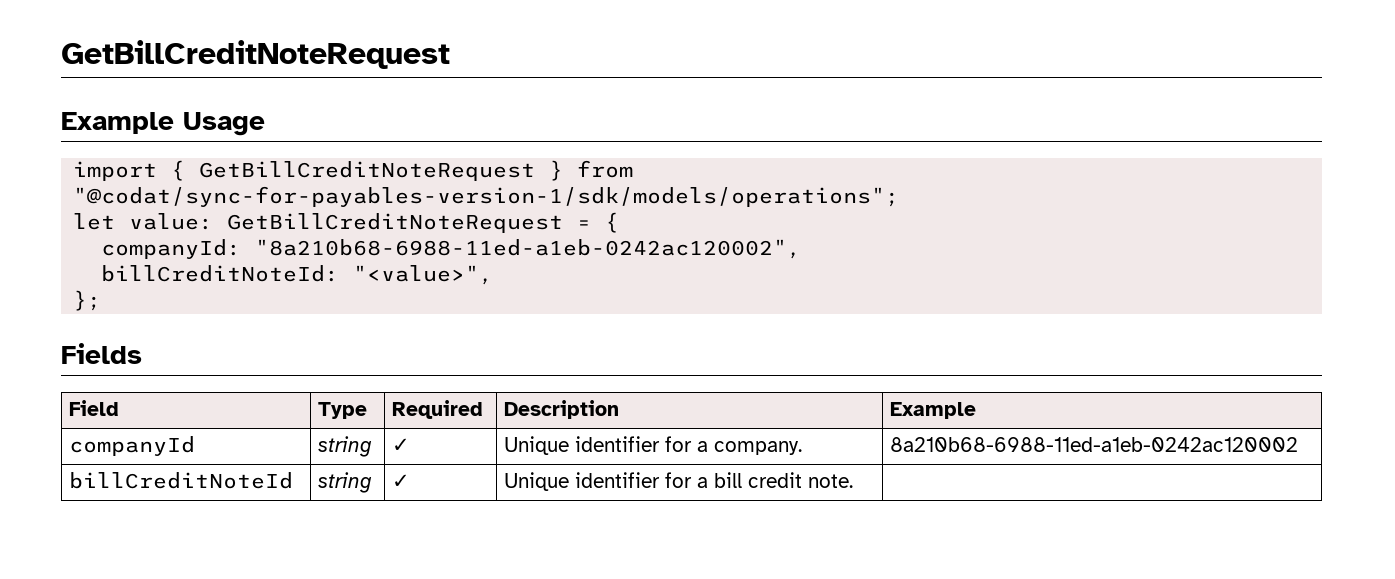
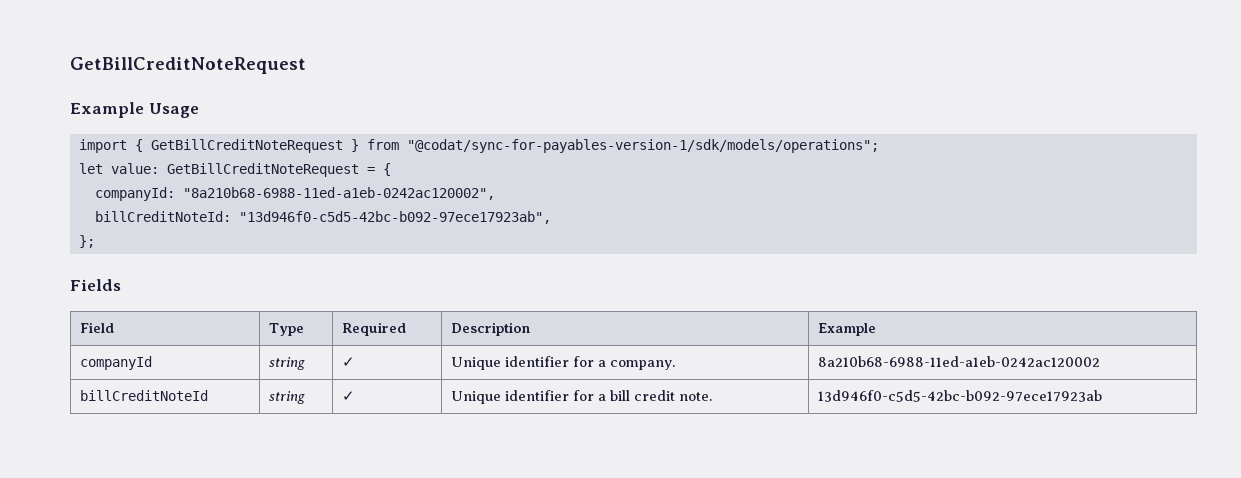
[353,265,494,285] "<value>", -> [238,211,551,224] "13d946f0-c5d5-42bc-b092-97ece17923ab",
(854, 481) none -> [818,390,1103,402] 13d946f0-c5d5-42bc-b092-97ece17923ab

